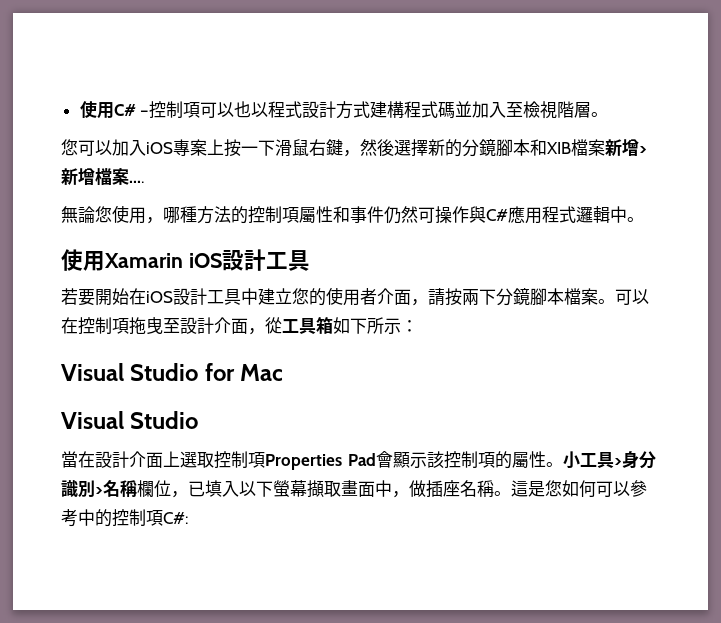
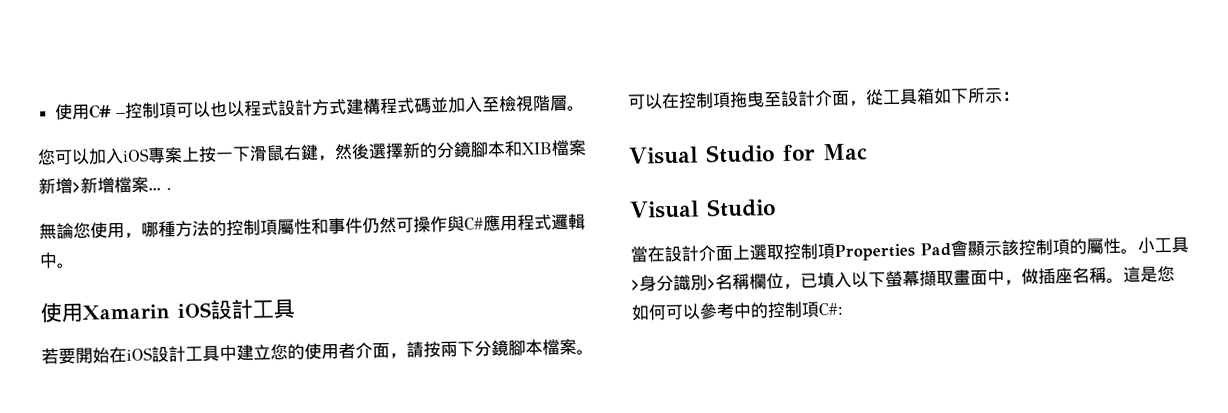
[129,180,144,183] .... -> [148,187,172,191] ... .

